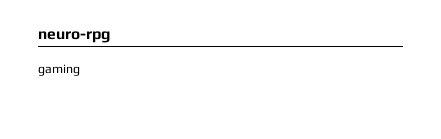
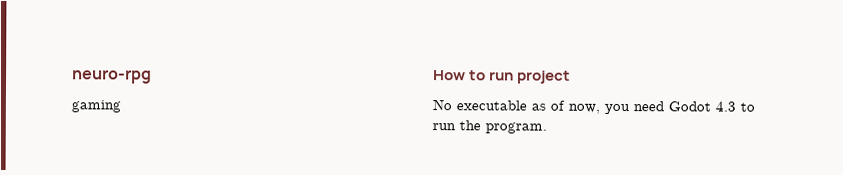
(80, 70) none -> [433,70,572,84] [432,99,755,115] [432,120,547,134] // How to run project // No executable as of now, you need Godot 4.3 to run the program.

